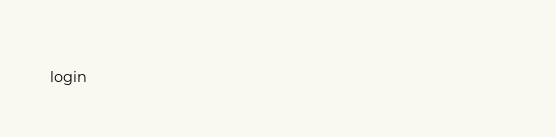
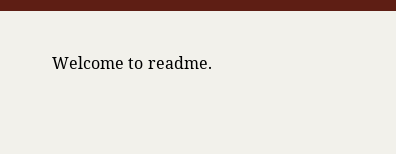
[50,71,87,85] login -> [52,56,212,69] Welcome to readme.

